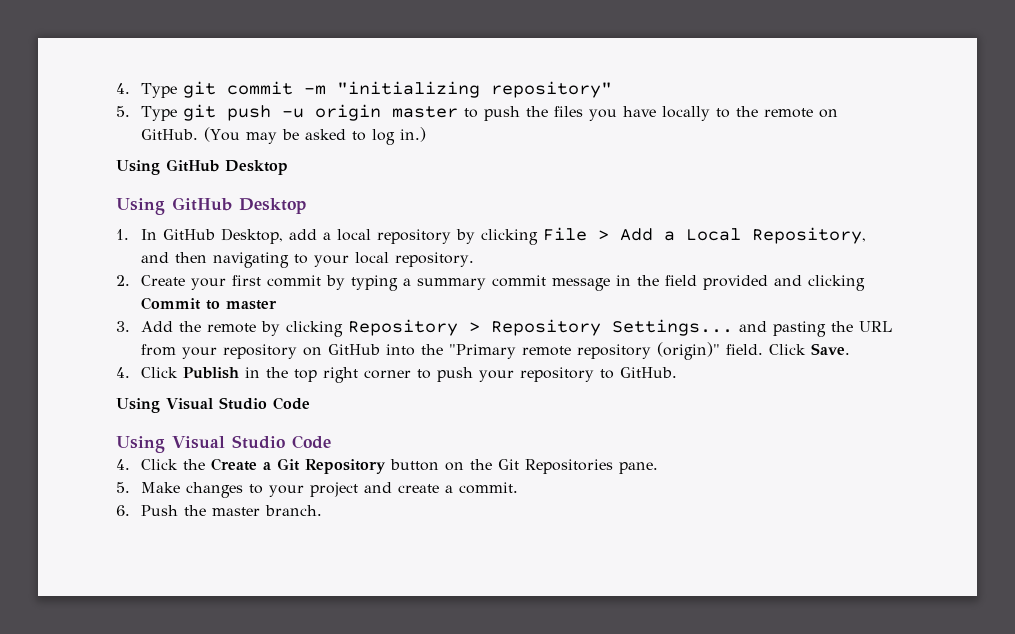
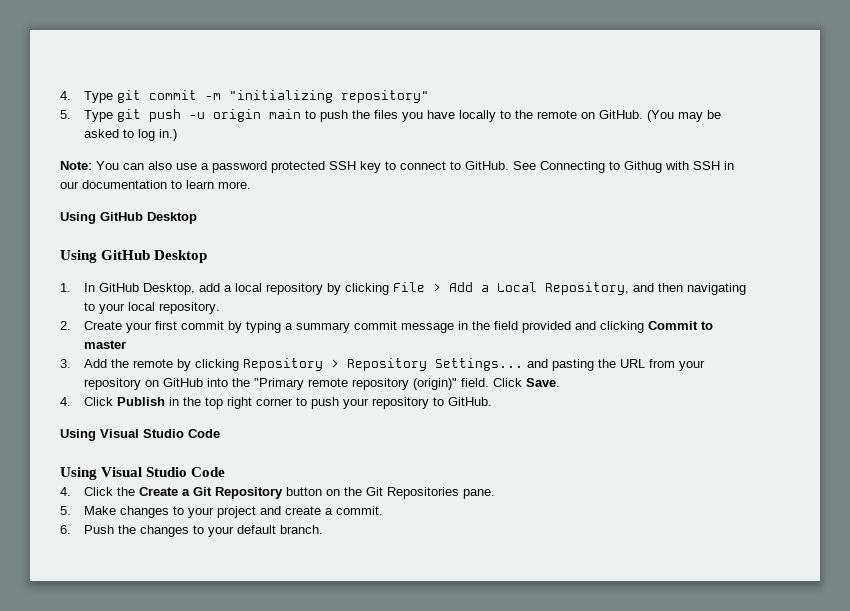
[391,106,458,118] master -> [269,109,302,119] main
(426, 134) none -> [60,161,734,173] [60,180,251,189] // Note: You can also use a password protected SSH key to connect to GitHub. See Connecting to Githug with SSH in our documentation to learn more.
[211,507,260,516] master -> [140,525,277,537] changes to your default

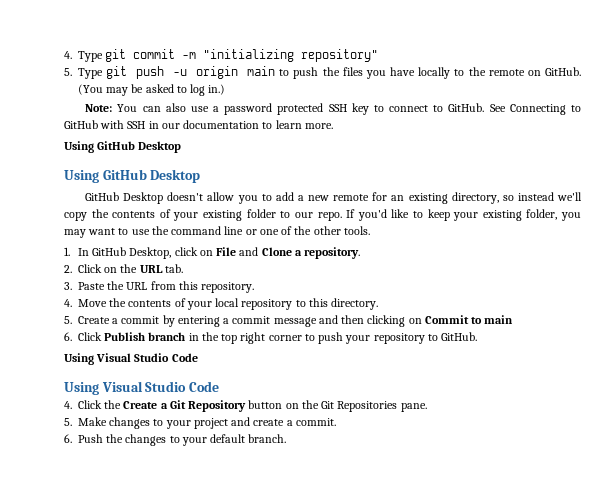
[624,161,662,173] Githug -> [64,120,98,129] GitHub
[60,282,747,295] [84,302,221,314] [60,321,714,333] [84,340,127,349] [60,358,706,371] [84,378,561,390] [60,397,71,406] 1. In GitHub Desktop, add a local repository by clicking File > Add a Local Repository, and then navigating to your local repository. // 2. Create your first commit by typing a summary commit message in the field provided and clicking Commit to master // 3. Add the remote by clicking Repository > Repository Settings... and pasting the URL from your repository on GitHub into the "Primary remote repository (origin)" field. Click Save. // 4. -> [85,192,582,204] [64,209,581,221] [64,226,370,238] [64,247,361,259] [64,264,183,273] [64,281,255,293] [64,298,379,310] [64,315,514,327] [64,332,72,341] GitHub Desktop doesn't allow you to add a new remote for an existing directory, so instead we'll copy the contents of your existing folder to our repo. If you'd like to keep your existing folder, you may want to use the command line or one of the other tools. // 1. In GitHub Desktop, click on File and Clone a repository. // 2. Click on the URL tab. // 3. Paste the URL from this repository. // 4. Move the contents of your local repository to this directory. // 5. Create a commit by entering a commit message and then clicking on Commit to main // 6.
(166, 401) none -> [148,332,186,341] branch

